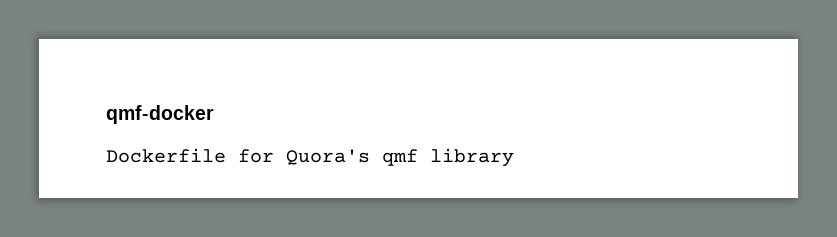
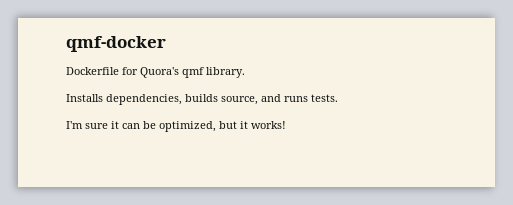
[430,148,514,167] library -> [206,67,245,78] [66,94,338,105] [66,121,286,132] library. // Installs dependencies, builds source, and runs tests. // I'm sure it can be optimized, but it works!

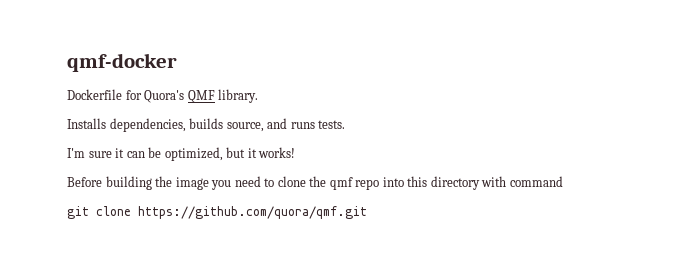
[182,67,204,78] qmf -> [187,90,215,103] QMF
(286, 125) none -> [67,176,563,190] [67,206,367,219] // Before building the image you need to clone the qmf repo into this directory with command // git clone https://github.com/quora/qmf.git

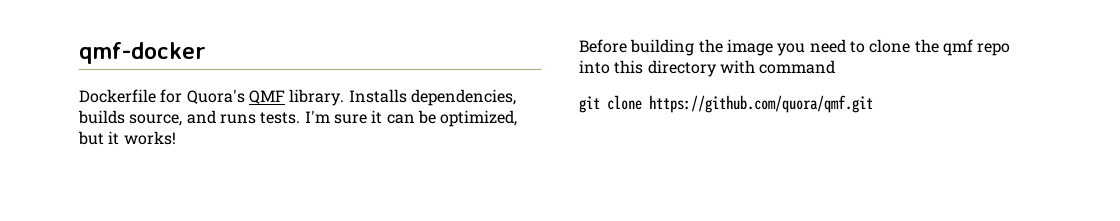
(259, 96) // -> (345, 97) none
(346, 124) // -> (301, 118) none

